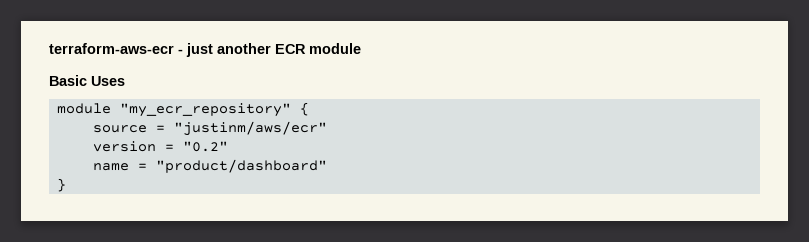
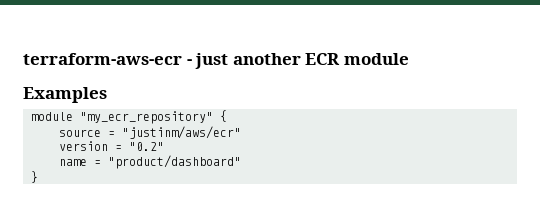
[49,75,125,86] Basic Uses -> [23,87,107,103] Examples

